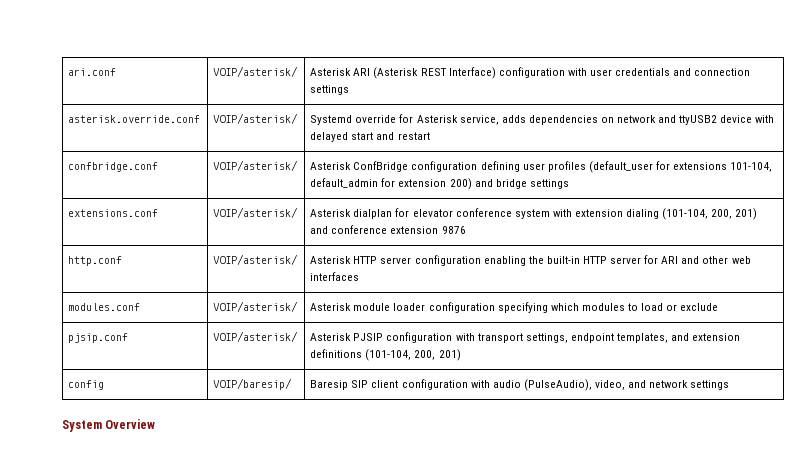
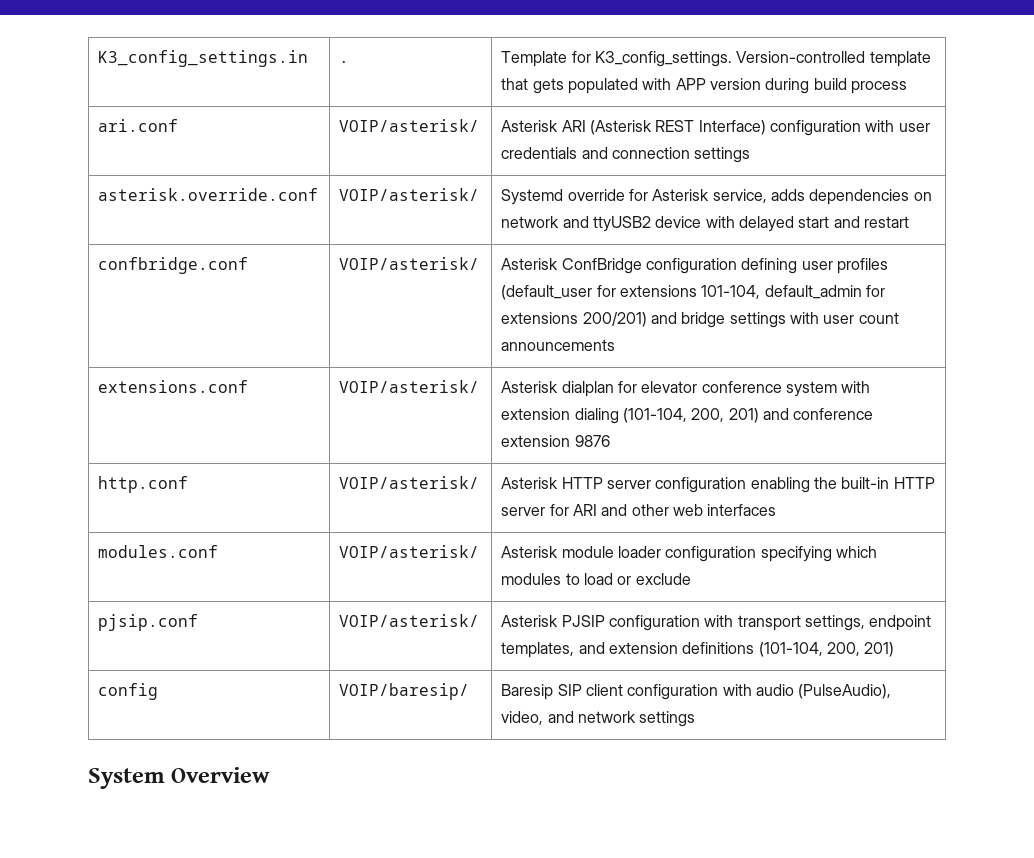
(68, 72) none -> [98,50,309,67] [339,60,350,63] [501,51,931,67] [501,78,907,94] K3_config_settings.in | . | Template for K3_config_settings. Version-controlled template that gets populated with APP version during build process //
[398,178,472,190] extension 200) -> [501,312,647,327] extensions 200/201)
(569, 184) none -> [789,312,899,324] [501,339,616,351] with user count announcements

